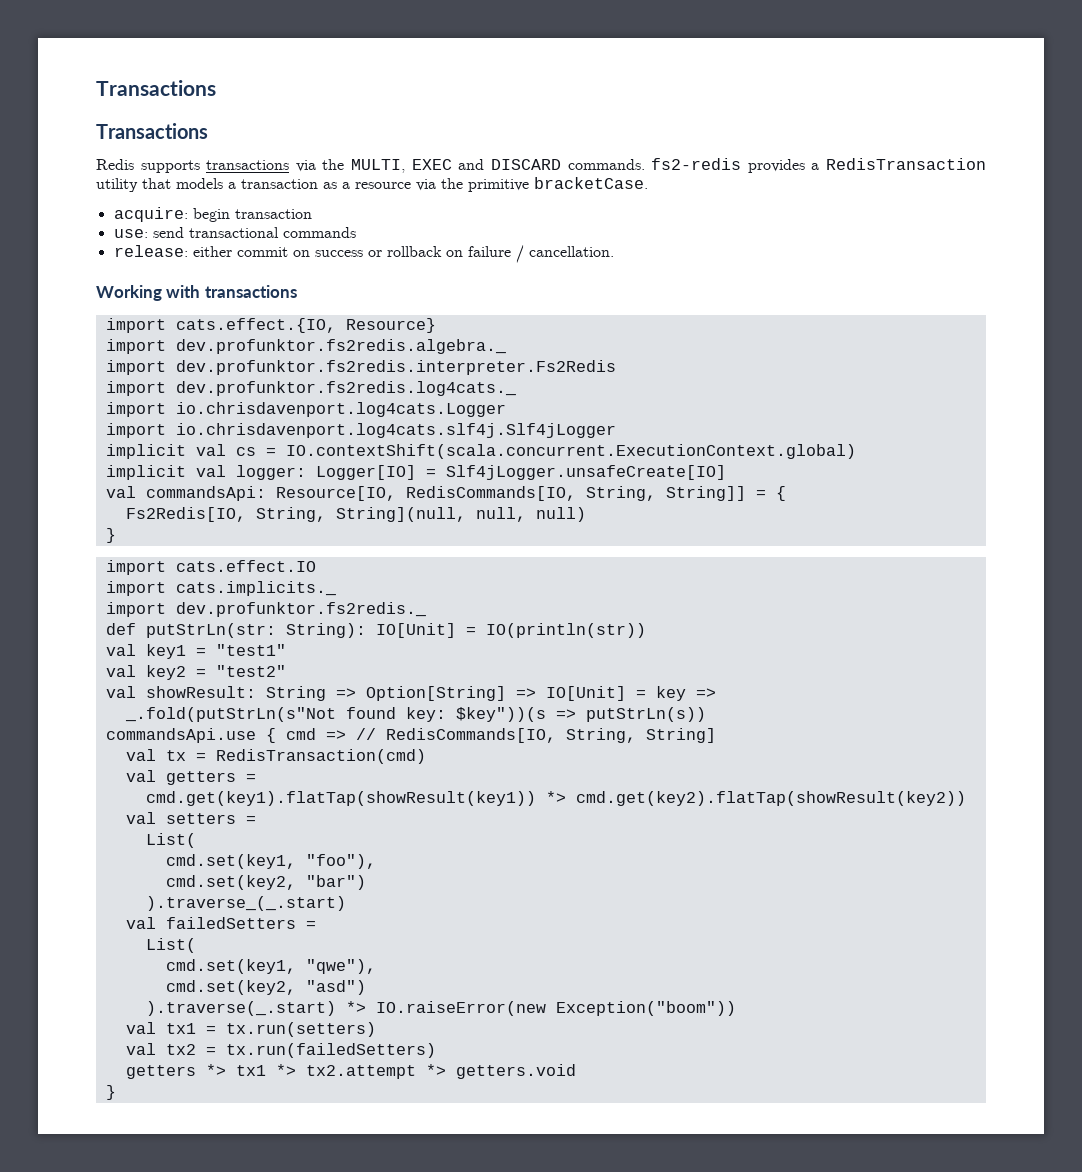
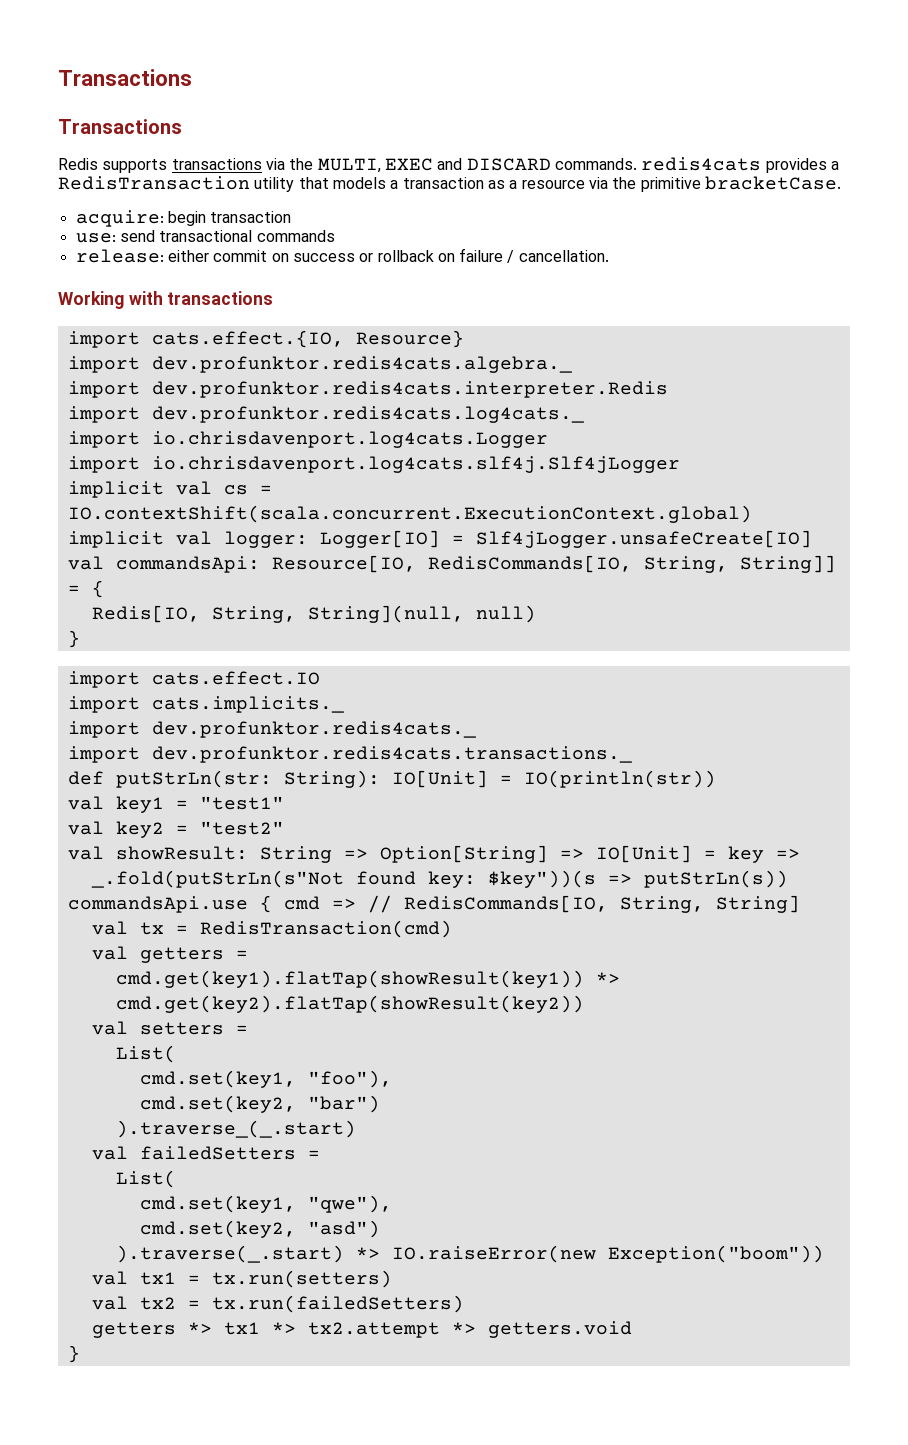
[651,158,742,170] fs2-redis -> [641,157,762,171] redis4cats
[175,339,506,354] [105,360,616,375] [105,381,516,396] dev.profunktor.fs2redis.algebra._ // import dev.profunktor.fs2redis.interpreter.Fs2Redis // import dev.profunktor.fs2redis.log4cats._ -> [151,356,572,373] [67,381,668,398] [67,406,584,423] dev.profunktor.redis4cats.algebra._ // import dev.profunktor.redis4cats.interpreter.Redis // import dev.profunktor.redis4cats.log4cats._
[125,507,246,522] Fs2Redis[IO, -> [91,605,200,623] Redis[IO,
[475,507,526,522] null, -> (464, 614) none
[175,602,426,617] dev.profunktor.fs2redis._ -> [151,721,476,738] [67,746,632,763] dev.profunktor.redis4cats._ // import dev.profunktor.redis4cats.transactions._

